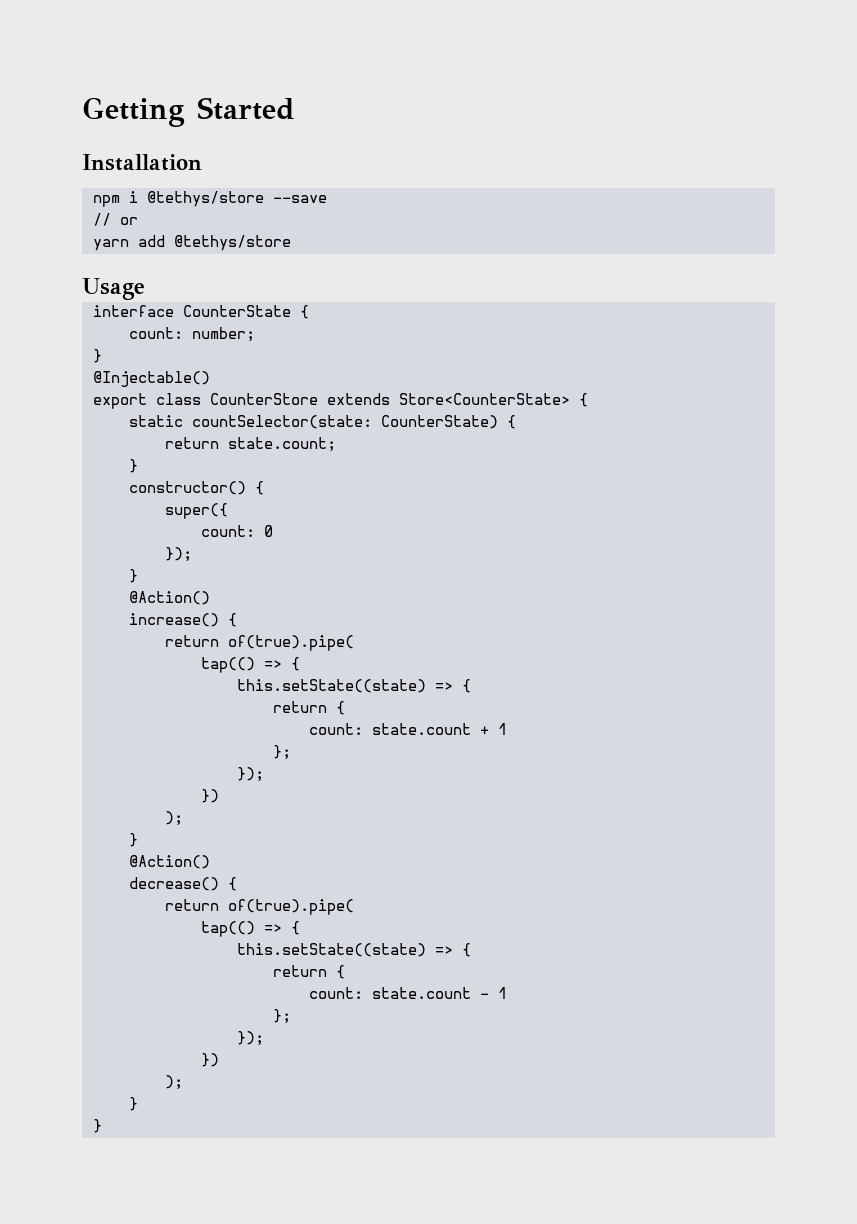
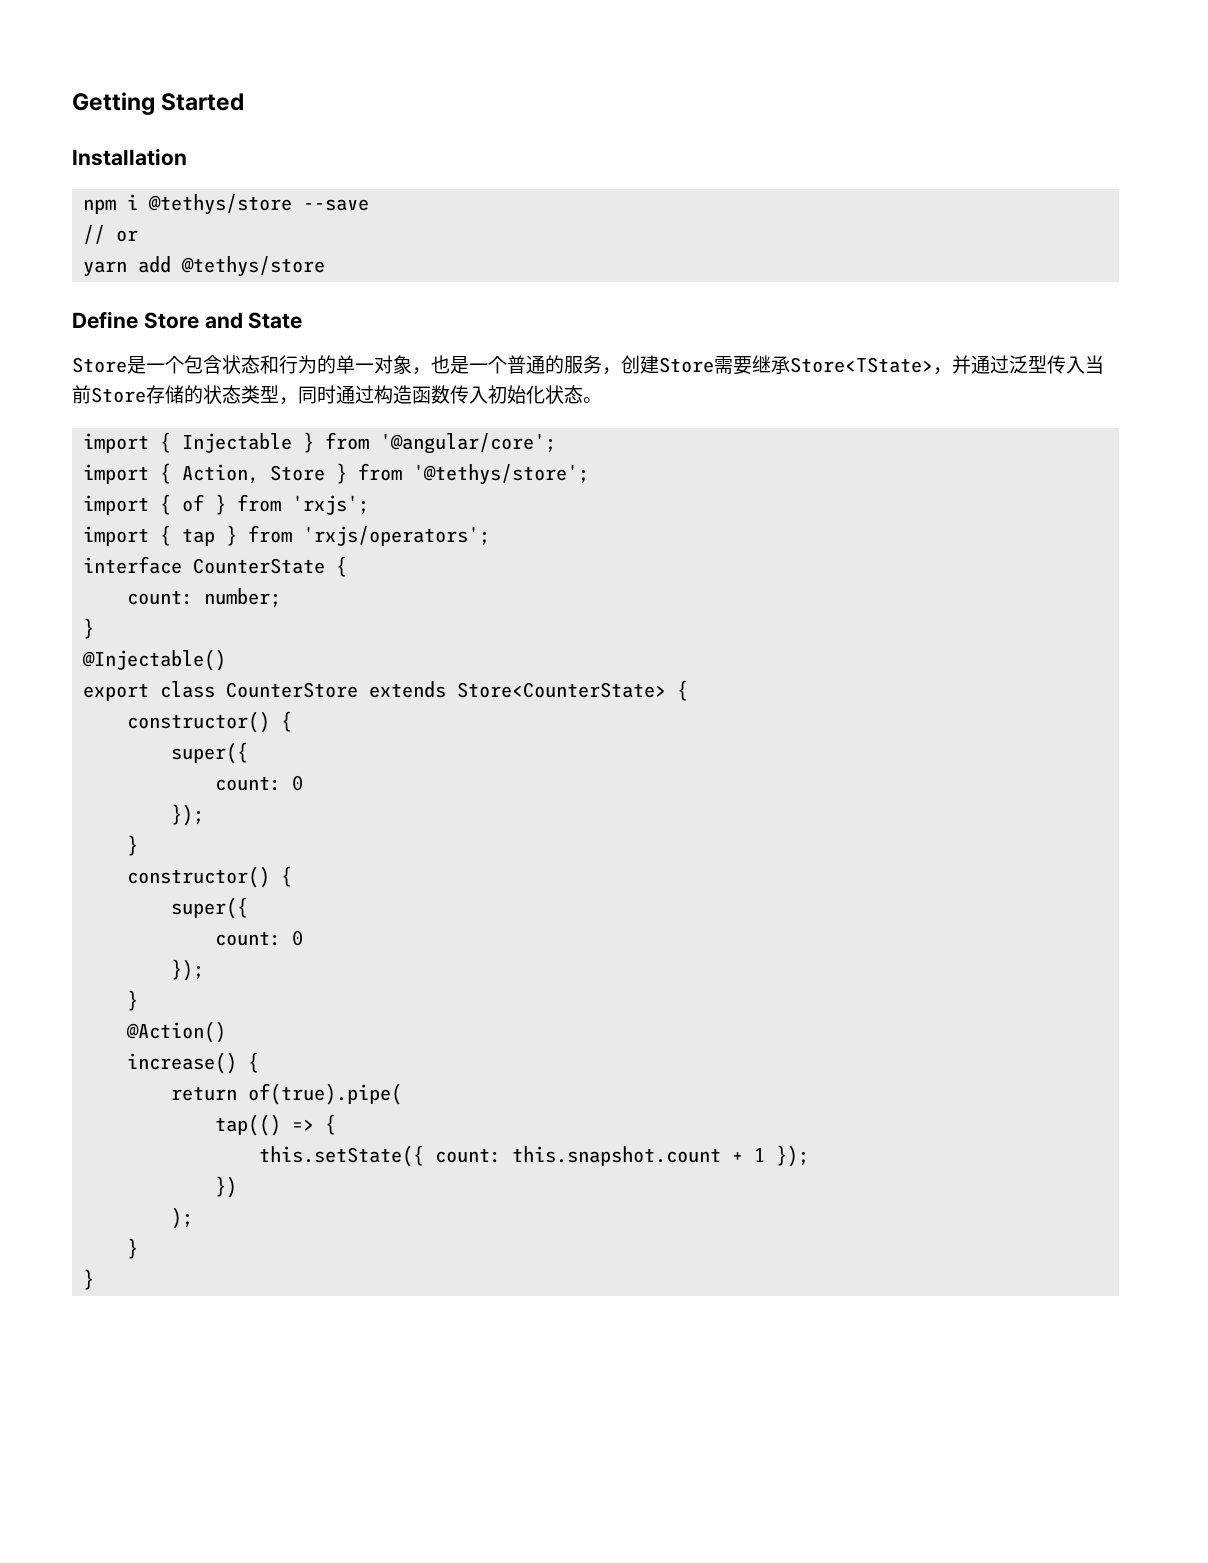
[82,278,145,300] Usage -> [72,311,303,329] [72,355,1104,375] [72,385,602,405] [83,432,557,454] [83,463,590,485] [83,494,370,515] [83,525,491,546] Define Store and State // Store是一个包含状态和行为的单一对象，也是一个普通的服务，创建Store需要继承Store<TState>，并通过泛型传入当前Store存储的状态类型，同时通过构造函数传入初始化状态。 // import { Injectable } from '@angular/core'; // import { Action, Store } from '@tethys/store'; // import { of } from 'rxjs'; // import { tap } from 'rxjs/operators';
[129,415,517,429] [165,437,337,452] static countSelector(state: CounterState) { // return state.count; -> [127,711,293,733] [171,742,249,764] [215,775,304,791] [171,804,205,826] constructor() { // super({ // count: 0 // });
[237,679,472,693] [273,701,346,715] [309,723,508,735] [273,745,292,760] [237,767,265,782] [201,789,220,803] [165,811,184,826] [129,833,139,847] [129,855,211,869] [129,877,238,891] [165,899,355,915] [201,921,301,937] [237,943,472,957] [273,965,346,979] [309,987,508,999] [273,1009,292,1024] this.setState((state) => { // return { // count: state.count + 1 // }; // }); // }) // ); // } // @Action() // decrease() { // return of(true).pipe( // tap(() => { // this.setState((state) => { // return { // count: state.count - 1 // }; // -> [259,1145,766,1167] this.setState({ count: this.snapshot.count + 1

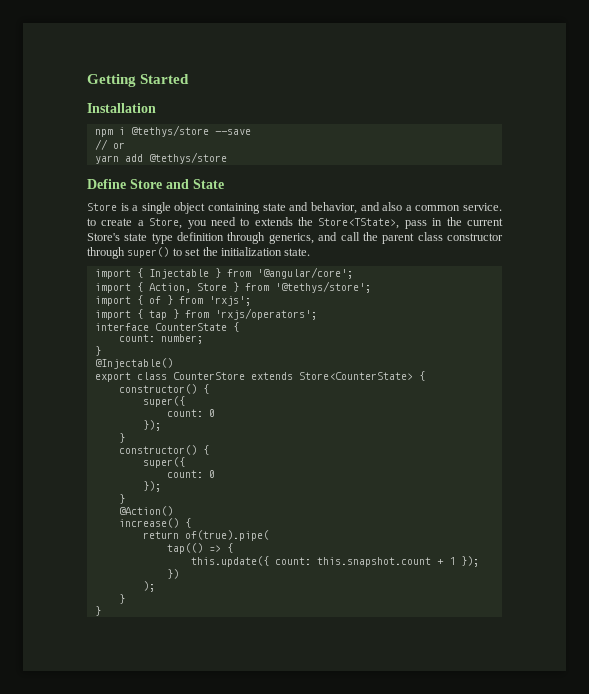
[127,355,1104,375] [72,385,602,405] 是一个包含状态和行为的单一对象，也是一个普通的服务，创建Store需要继承Store<TState>，并通过泛型传入当前Store存储的状态类型，同时通过构造函数传入初始化状态。 -> [120,202,503,214] [87,217,503,229] [87,232,504,244] [87,247,311,259] is a single object containing state and behavior, and also a common service. to create a Store, you need to extends the Store<TState>, pass in the current Store's state type definition through generics, and call the parent class constructor through super() to set the initialization state.
[259,1145,425,1167] this.setState({ -> [190,556,269,567] this.update({

